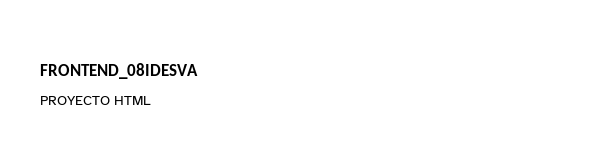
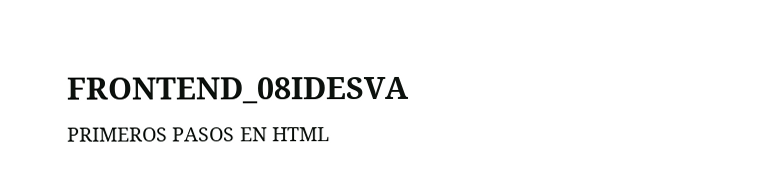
[40,96,110,105] PROYECTO -> [67,127,268,142] PRIMEROS PASOS EN

